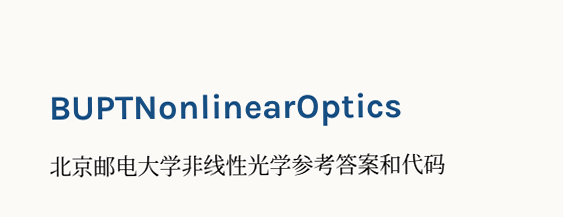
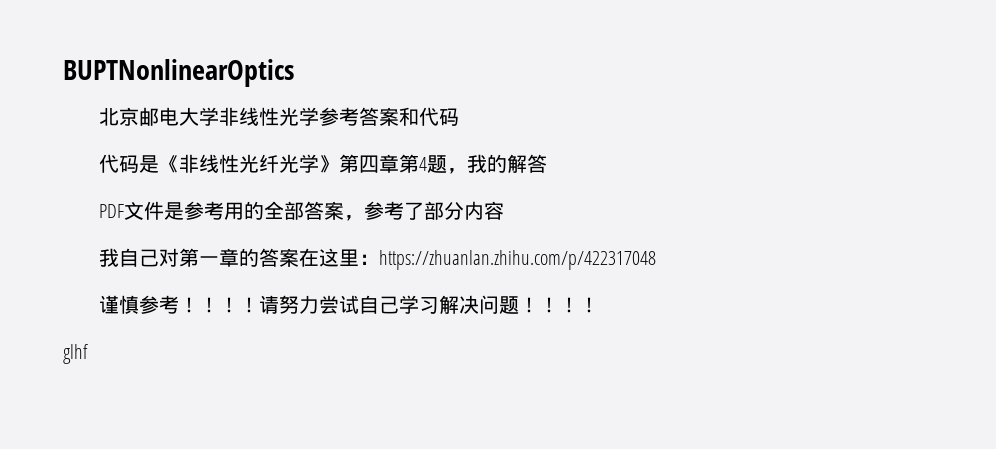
(446, 164) none -> [98,154,547,174] [98,201,504,221] [98,248,656,270] [98,295,599,314] [63,344,88,364] // 代码是《非线性光纤光学》第四章第4题，我的解答 // PDF文件是参考用的全部答案，参考了部分内容 // 我自己对第一章的答案在这里：https://zhuanlan.zhihu.com/p/422317048 // 谨慎参考！！！！请努力尝试自己学习解决问题！！！！ // glhf

